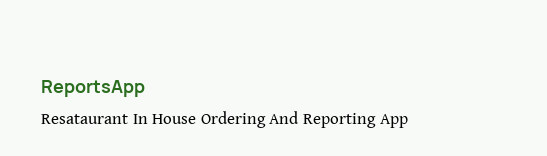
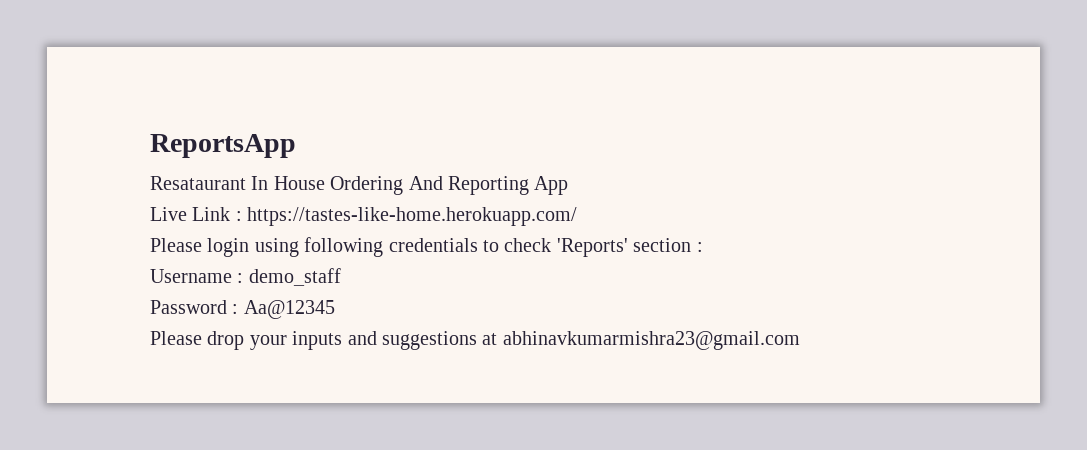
(408, 121) none -> [150,207,578,226] [150,237,703,257] [150,268,341,286] [150,300,335,319] [150,331,800,350] // Live Link : https://tastes-like-home.herokuapp.com/ // Please login using following credentials to check 'Reports' section : // Username : demo_staff // Password : Aa@12345 // Please drop your inputs and suggestions at abhinavkumarmishra23@gmail.com

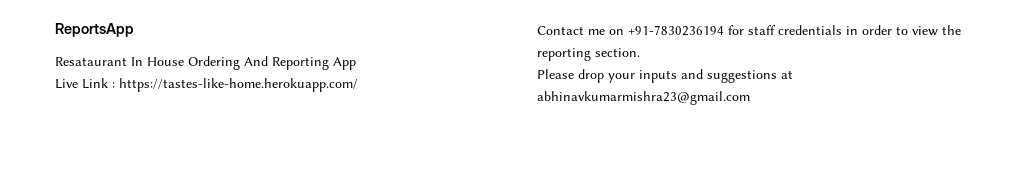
[150,237,703,257] [150,268,341,286] [150,300,335,319] Please login using following credentials to check 'Reports' section : // Username : demo_staff // Password : Aa@12345 -> [537,25,961,36] [537,48,640,61] Contact me on +91-7830236194 for staff credentials in order to view the reporting section.

